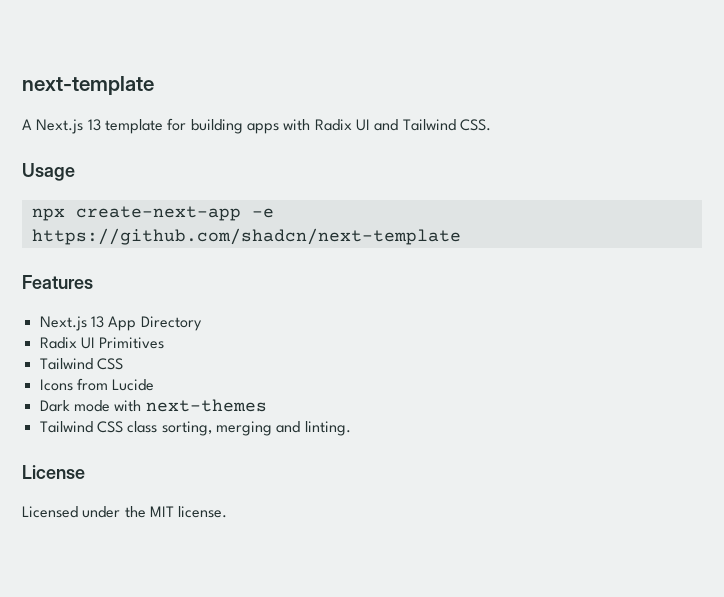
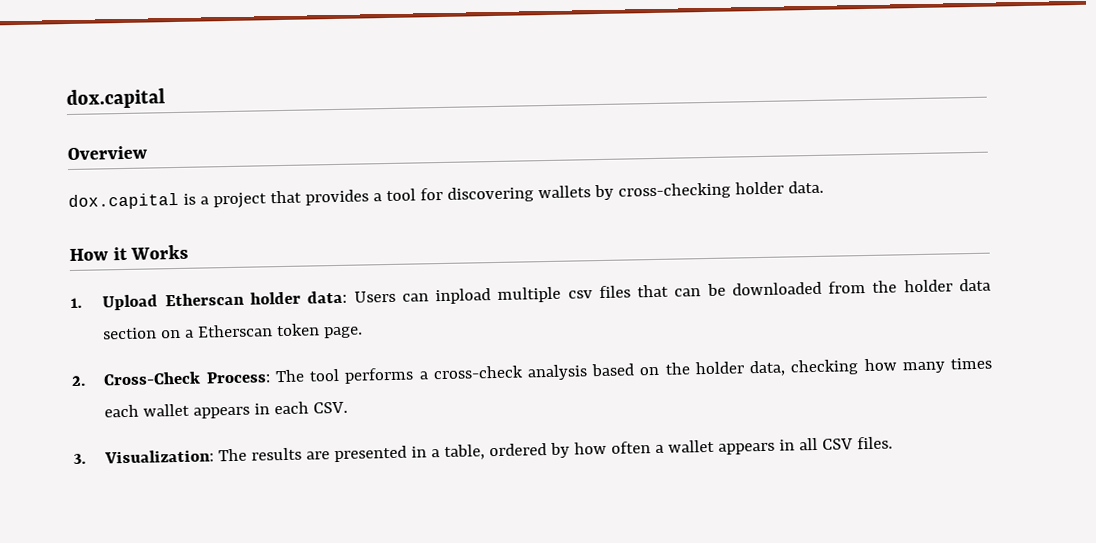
[22,76,154,95] [22,118,491,134] [22,163,75,181] [31,206,274,221] [31,228,461,245] [22,275,93,289] [39,316,202,331] [39,337,165,349] [39,358,123,370] [39,378,155,391] [39,399,267,412] [39,421,351,436] [22,465,85,479] [22,506,228,518] next-template // A Next.js 13 template for building apps with Radix UI and Tailwind CSS. // Usage // npx create-next-app -e https://github.com/shadcn/next-template // Features // Next.js 13 App Directory // Radix UI Primitives // Tailwind CSS // Icons from Lucide // Dark mode with next-themes // Tailwind CSS class sorting, merging and linting. // License // Licensed under the MIT license. -> [66,88,165,110] [67,145,148,161] [68,180,824,211] [69,244,190,262] [70,278,992,311] [102,323,364,340] [71,357,993,386] [104,401,349,419] [73,436,894,464] dox.capital // Overview // dox.capital is a project that provides a tool for discovering wallets by cross-checking holder data. // How it Works // 1. Upload Etherscan holder data: Users can inpload multiple csv files that can be downloaded from the holder data section on a Etherscan token page. // 2. Cross-Check Process: The tool performs a cross-check analysis based on the holder data, checking how many times each wallet appears in each CSV. // 3. Visualization: The results are presented in a table, ordered by how often a wallet appears in all CSV files.

